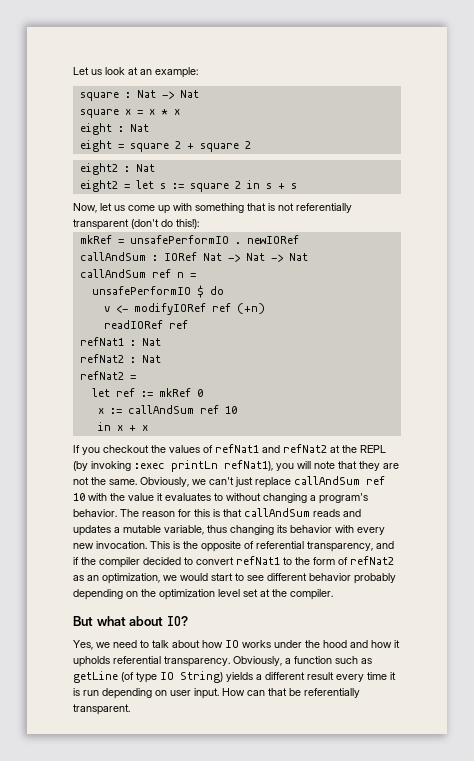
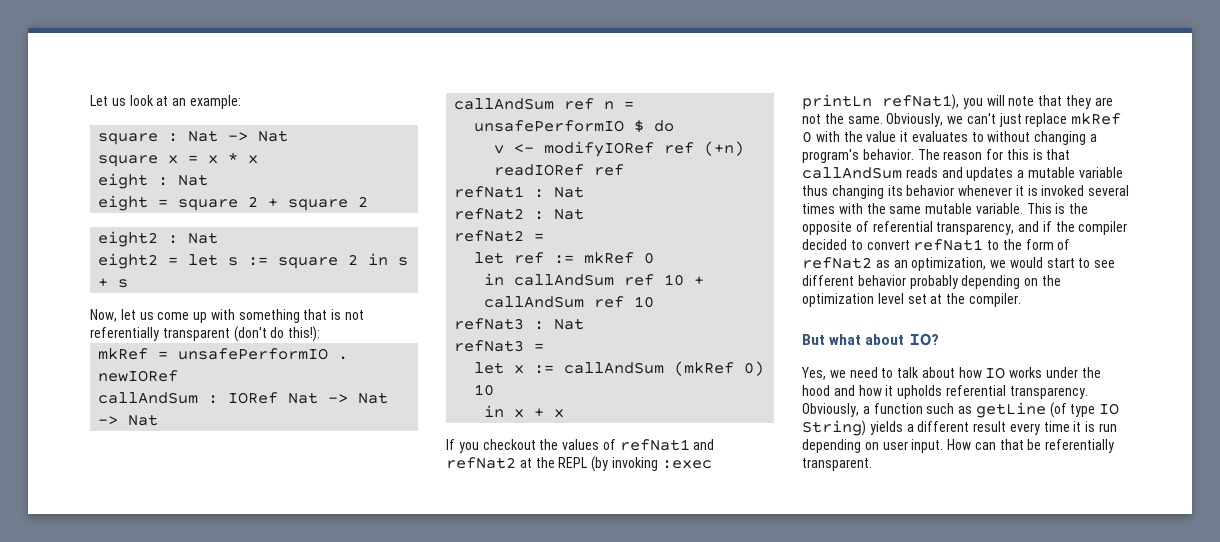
(203, 393) none -> [484,273,705,286] [484,296,655,308] [454,318,585,330] [454,340,545,352] [474,362,505,374] in callAndSum ref 10 + callAndSum ref 10 // refNat3 : Nat // refNat3 = // let
[199,405,219,414] ref -> [674,361,765,376] (mkRef 0)
[294,476,385,485] [73,493,85,501] callAndSum ref 10 -> [1071,113,1122,125] [802,131,812,143] mkRef 0
[164,525,204,535] variable, -> [1078,167,1123,178] variable
[335,525,385,535] [73,541,147,549] with every new invocation. -> [958,185,1130,196] [802,203,1023,214] whenever it is invoked several times with the same mutable variable.

